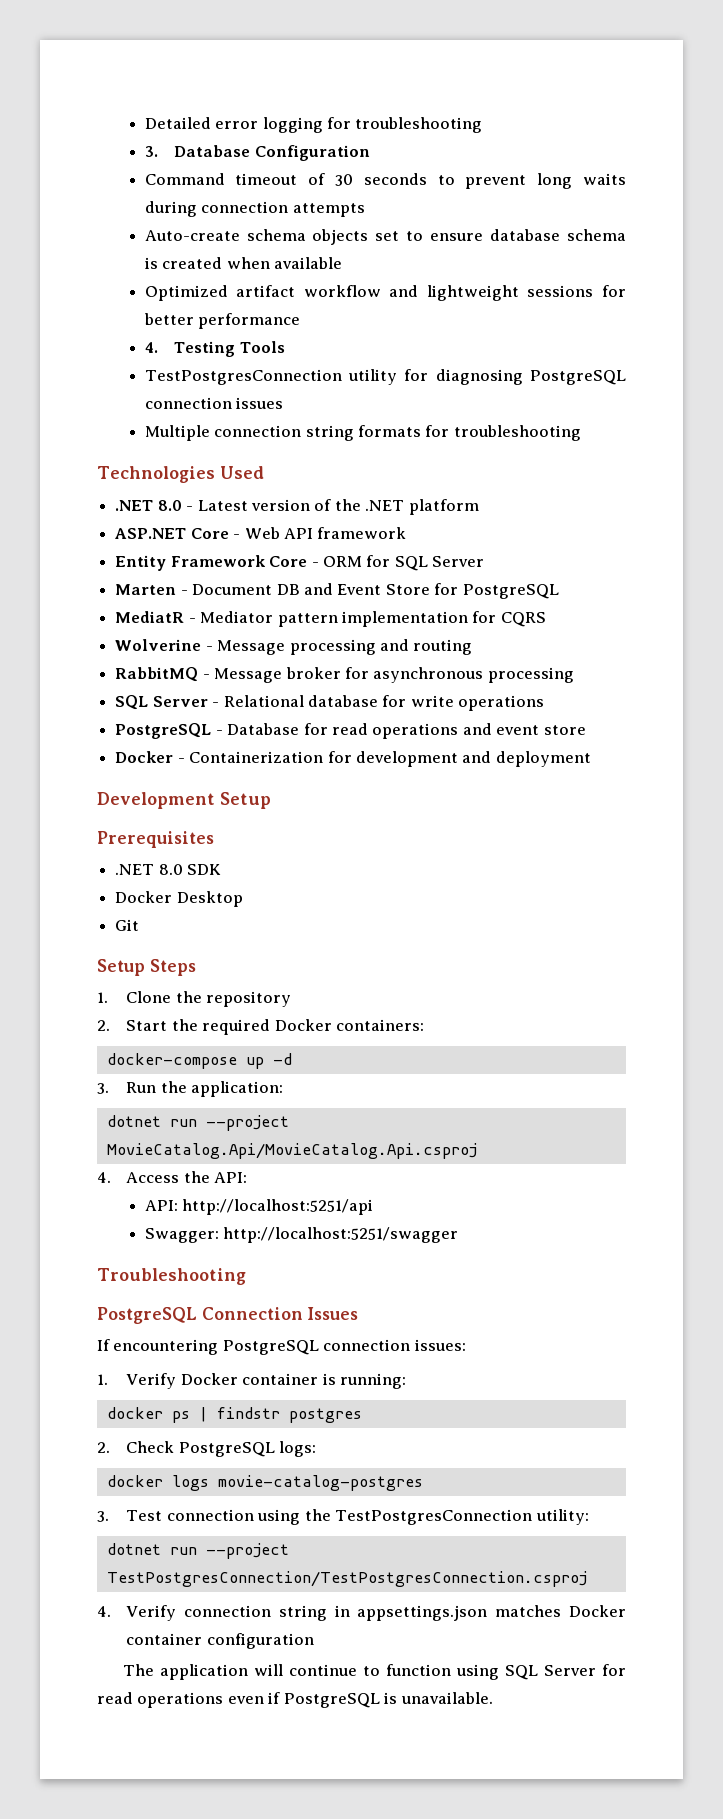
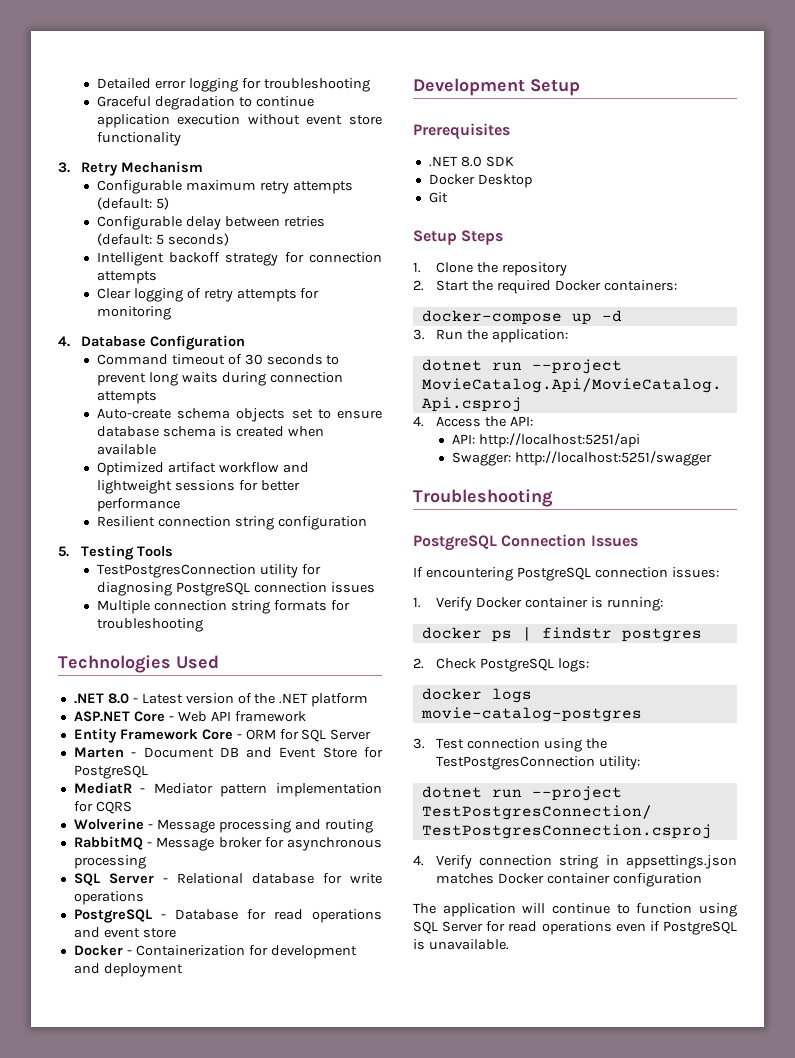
[144,146,158,157] 3. -> [96,96,314,110] [96,114,382,128] [96,132,181,146] [58,161,203,176] [96,180,353,194] [96,197,169,210] [96,216,325,230] [96,233,229,246] [96,252,382,266] [96,271,157,284] [96,288,320,302] [96,306,171,320] [58,336,70,347] Graceful degradation to continue application execution without event store functionality // 3. Retry Mechanism // Configurable maximum retry attempts (default: 5) // Configurable delay between retries (default: 5 seconds) // Intelligent backoff strategy for connection attempts // Clear logging of retry attempts for monitoring // 4.
[144,342,158,353] 4. -> [96,516,367,530] [58,546,69,557] Resilient connection string configuration // 5.

